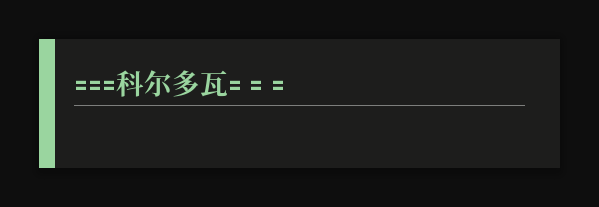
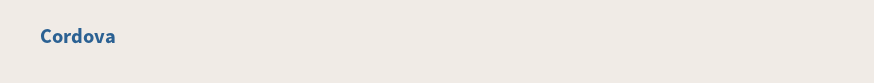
[74,70,285,97] ===科尔多瓦= = = -> [40,28,116,44] Cordova

